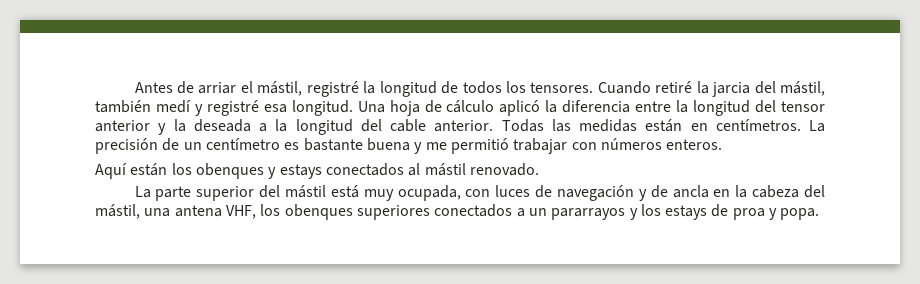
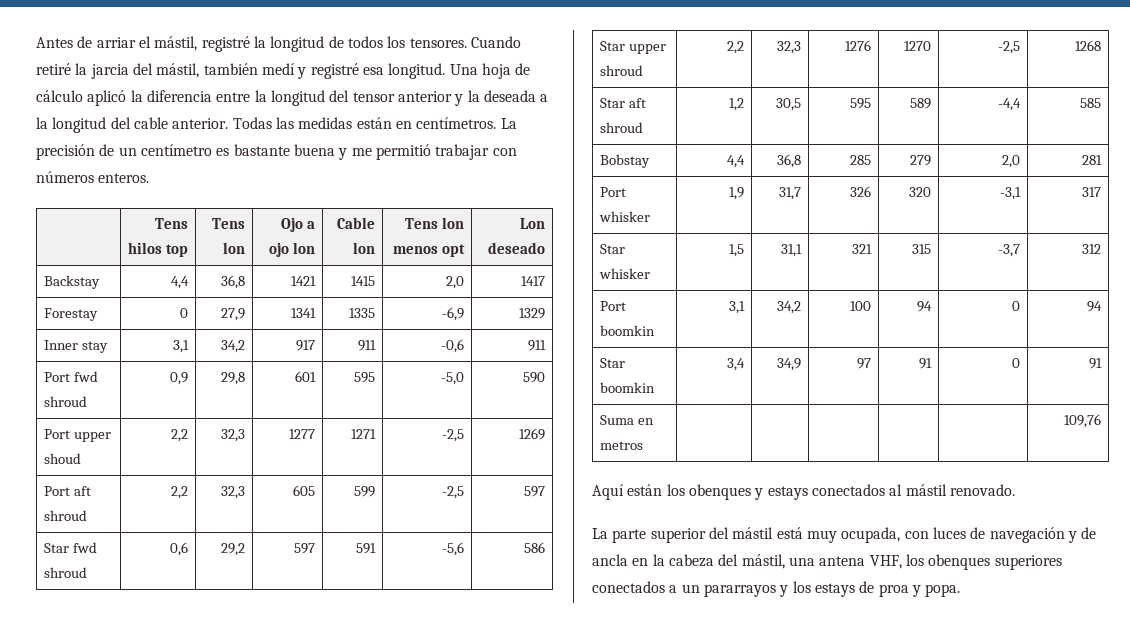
(723, 144) none -> [155,218,189,229] [128,242,189,257] [212,218,246,229] [223,242,246,254] [281,217,316,232] [269,242,316,257] [337,217,376,229] [353,242,376,254] [405,217,465,229] [393,244,466,257] [520,218,546,229] [488,242,546,254] [43,275,100,289] [171,276,190,289] [221,275,246,289] [291,276,317,286] [351,276,376,286] [446,276,465,289] [521,276,546,286] [43,308,98,321] [180,308,189,318] [221,308,246,321] [291,308,317,318] [349,308,376,318] [442,307,465,321] [519,308,546,319] [43,340,108,353] [173,340,190,353] [221,340,246,353] [296,340,316,351] [358,340,377,351] [441,339,465,353] [528,340,547,351] [43,371,98,382] [43,396,87,407] [170,372,189,385] [221,372,246,385] [295,371,317,382] [354,372,376,383] [441,372,465,385] [523,372,546,383] [43,429,111,442] [43,453,81,464] [171,429,189,442] [221,429,246,442] [289,429,316,439] [351,429,377,439] [442,429,465,442] [519,428,546,440] [43,486,91,496] [43,510,87,521] [171,486,189,499] [221,486,246,499] [293,485,316,496] [354,486,376,497] [442,486,465,499] [524,486,546,497] [43,542,97,553] [43,567,87,578] [170,542,189,556] [221,543,246,556] [294,543,316,554] [356,543,377,554] [442,542,465,556] [524,542,546,553] [599,41,666,54] [599,65,643,76] [727,41,745,54] [777,41,802,54] [845,40,872,51] [904,41,932,51] [998,41,1021,54] [1075,40,1102,51] [599,98,646,108] [599,122,643,133] [729,98,745,111] [776,98,802,111] [850,98,872,109] [910,98,932,109] [998,98,1022,111] [1080,98,1102,108] [599,154,650,168] [727,155,746,168] [777,154,802,168] [850,155,872,165] [910,155,932,166] [1002,155,1021,168] [1082,155,1103,165] [599,187,626,197] [598,211,650,222] [729,187,745,200] [779,187,802,200] [850,186,872,197] [909,187,932,197] [1000,187,1022,200] [1082,187,1102,197] [599,244,625,254] [598,268,650,279] [729,244,745,257] [781,244,803,257] [852,244,873,254] [912,244,932,254] [998,244,1021,257] [1082,244,1102,254] [599,301,626,311] [599,325,655,336] [729,301,746,314] [777,301,802,314] [850,301,872,311] [917,301,933,312] [1012,301,1021,311] [1087,301,1103,312] [599,358,625,368] [599,382,655,393] [727,358,746,371] [777,358,802,371] [857,358,872,369] [919,358,933,369] [1012,358,1021,368] [1089,358,1103,369] [599,415,654,425] [599,441,643,450] [1064,414,1102,428] // | Tens hilos top | Tens lon | Ojo a ojo lon | Cable lon | Tens lon menos opt | Lon deseado // Backstay | 4,4 | 36,8 | 1421 | 1415 | 2,0 | 1417 // Forestay | 0 | 27,9 | 1341 | 1335 | -6,9 | 1329 // Inner stay | 3,1 | 34,2 | 917 | 911 | -0,6 | 911 // Port fwd shroud | 0,9 | 29,8 | 601 | 595 | -5,0 | 590 // Port upper shoud | 2,2 | 32,3 | 1277 | 1271 | -2,5 | 1269 // Port aft shroud | 2,2 | 32,3 | 605 | 599 | -2,5 | 597 // Star fwd shroud | 0,6 | 29,2 | 597 | 591 | -5,6 | 586 // Star upper shroud | 2,2 | 32,3 | 1276 | 1270 | -2,5 | 1268 // Star aft shroud | 1,2 | 30,5 | 595 | 589 | -4,4 | 585 // Bobstay | 4,4 | 36,8 | 285 | 279 | 2,0 | 281 // Port whisker | 1,9 | 31,7 | 326 | 320 | -3,1 | 317 // Star whisker | 1,5 | 31,1 | 321 | 315 | -3,7 | 312 // Port boomkin | 3,1 | 34,2 | 100 | 94 | 0 | 94 // Star boomkin | 3,4 | 34,9 | 97 | 91 | 0 | 91 // Suma en metros | | | | | | 109,76

